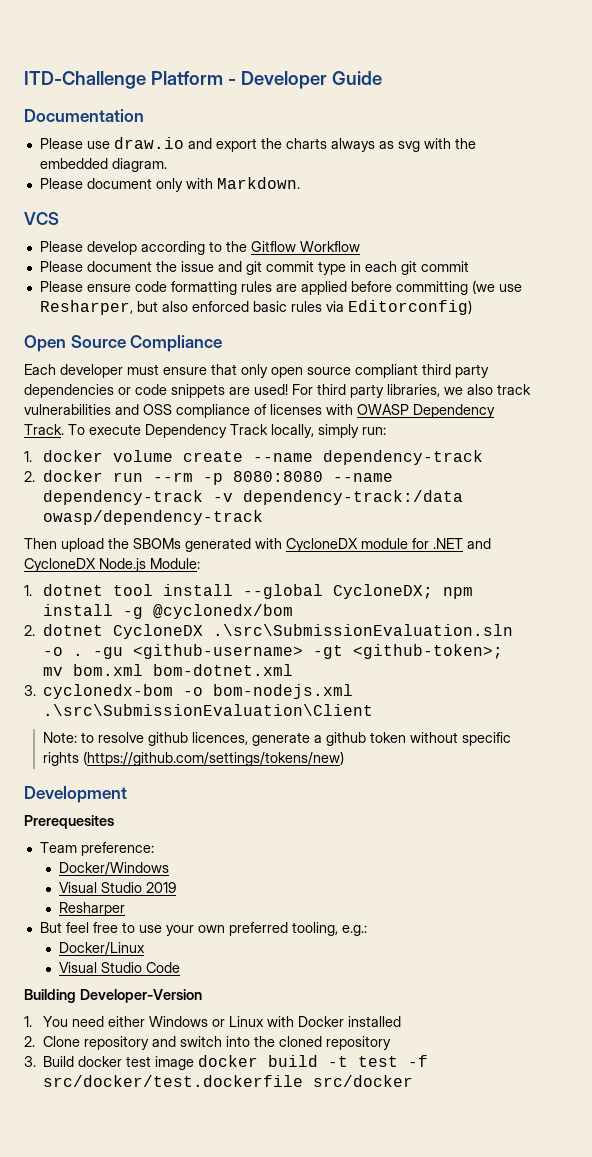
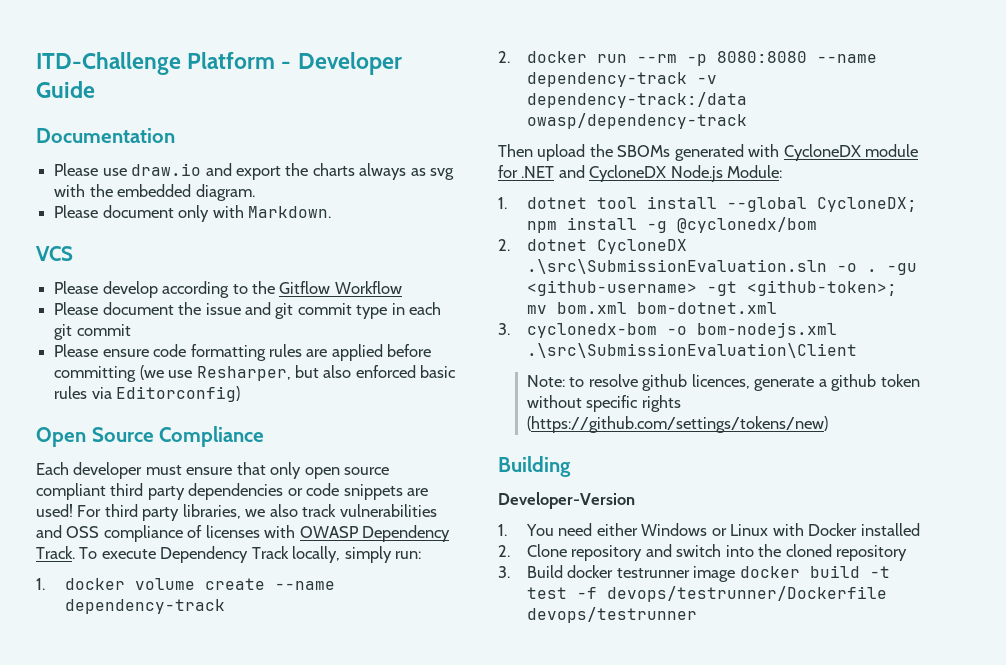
[24,786,127,803] [24,815,114,829] [39,842,154,856] [58,862,169,875] [58,882,176,893] [58,902,125,916] [39,922,367,936] [58,942,145,955] [58,962,180,973] [24,989,76,1003] Development // Prerequesites // Team preference: // Docker/Windows // Visual Studio 2019 // Resharper // But feel free to use your own preferred tooling, e.g.: // Docker/Linux // Visual Studio Code // Building -> [498,456,571,477] Building //
[126,1056,152,1067] test -> [616,568,690,578] testrunner
[43,1075,414,1087] src/docker/test.dockerfile src/docker -> [606,586,887,602] [526,607,697,623] devops/testrunner/Dockerfile devops/testrunner

